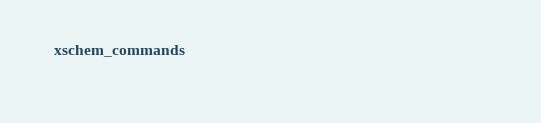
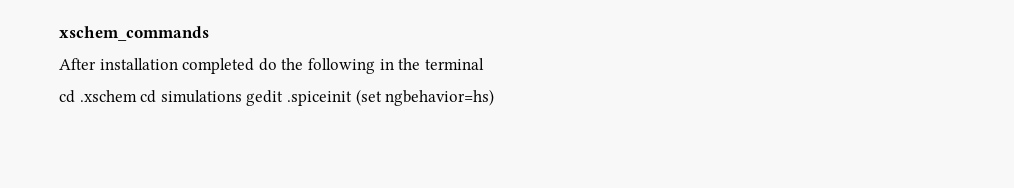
(185, 51) none -> [59,58,484,74] [59,89,495,106] // After installation completed do the following in the terminal // cd .xschem cd simulations gedit .spiceinit (set ngbehavior=hs)

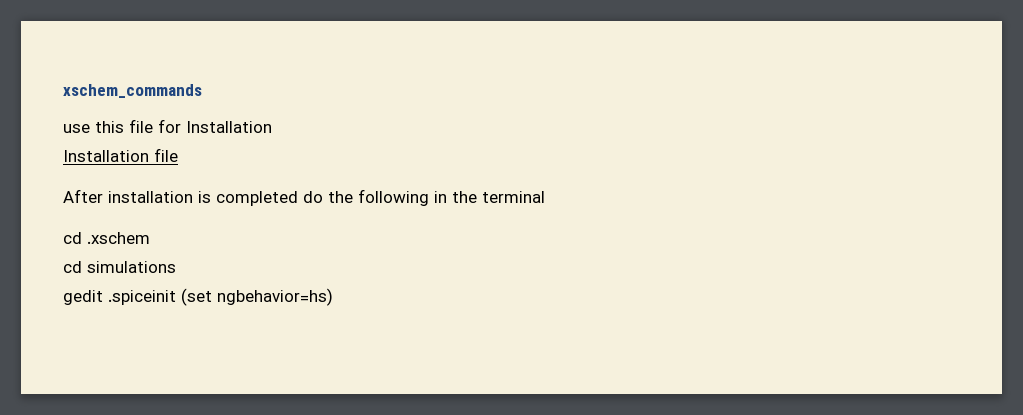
(209, 33) none -> [63,119,272,133] [63,148,178,162] // use this file for Installation // Installation file
(178, 64) none -> [198,191,211,203] is
(137, 96) none -> (150, 238) //
(242, 96) none -> (176, 267) //

